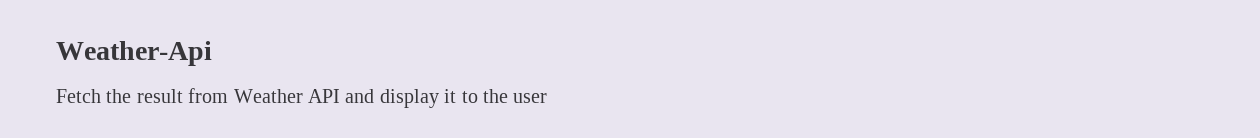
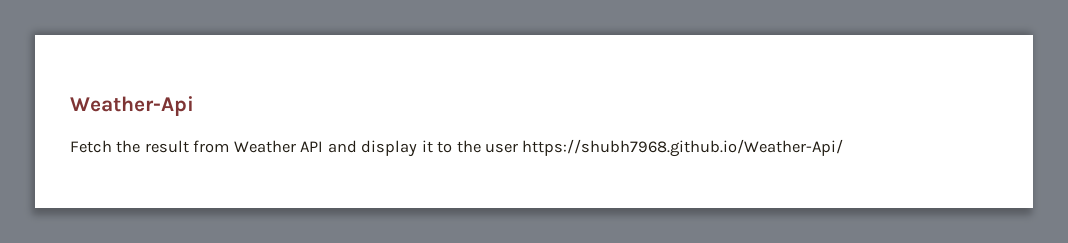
(548, 98) none -> [522,139,844,157] https://shubh7968.github.io/Weather-Api/

